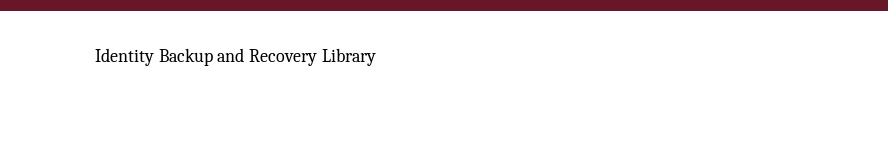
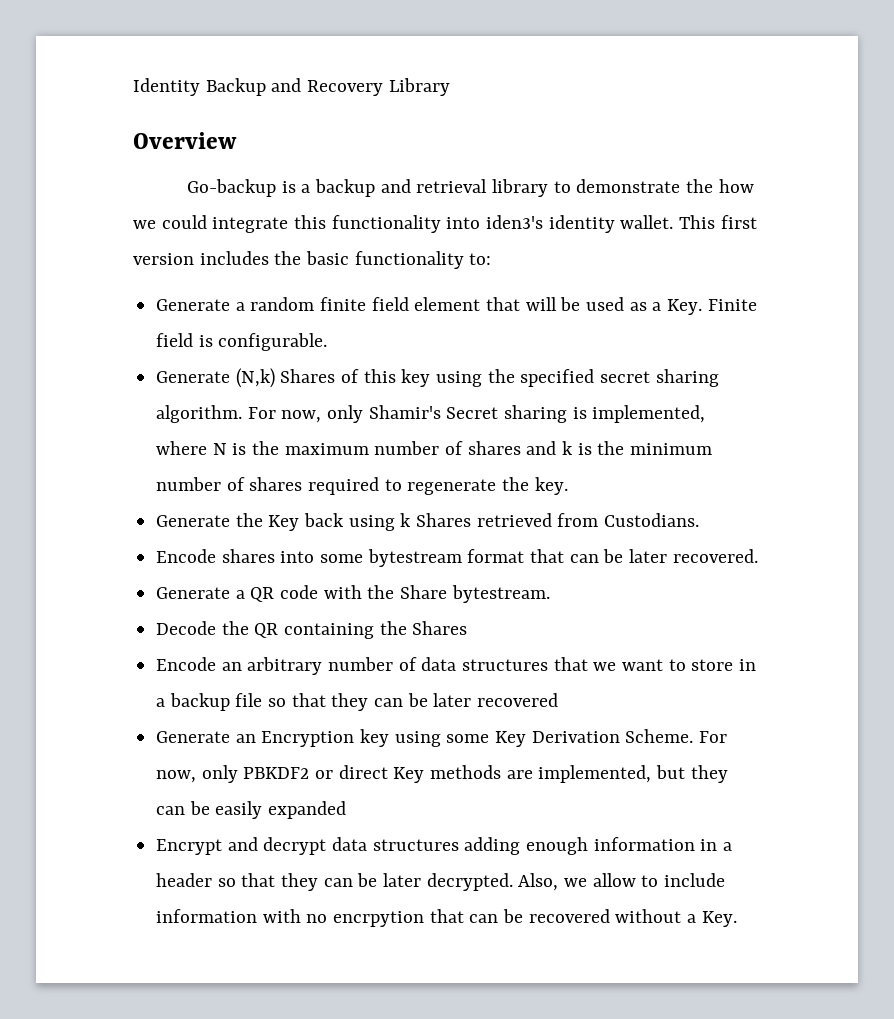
(376, 57) none -> [133,132,237,149] [187,179,754,197] [133,215,757,233] [133,251,492,269] [156,297,757,315] [156,333,328,351] [156,368,719,388] [156,405,706,423] [156,441,713,455] [156,477,568,495] [156,513,700,531] [156,549,758,567] [156,585,550,603] [156,621,468,639] [156,657,757,675] [156,693,559,711] [156,729,728,747] [156,765,728,783] [156,801,347,819] [156,837,733,855] [156,873,726,891] [156,909,737,927] // Overview // Go-backup is a backup and retrieval library to demonstrate the how we could integrate this functionality into iden3's identity wallet. This first version includes the basic functionality to: // Generate a random finite field element that will be used as a Key. Finite field is configurable. // Generate (N,k) Shares of this key using the specified secret sharing algorithm. For now, only Shamir's Secret sharing is implemented, where N is the maximum number of shares and k is the minimum number of shares required to regenerate the key. // Generate the Key back using k Shares retrieved from Custodians. // Encode shares into some bytestream format that can be later recovered. // Generate a QR code with the Share bytestream. // Decode the QR containing the Shares // Encode an arbitrary number of data structures that we want to store in a backup file so that they can be later recovered // Generate an Encryption key using some Key Derivation Scheme. For now, only PBKDF2 or direct Key methods are implemented, but they can be easily expanded // Encrypt and decrypt data structures adding enough information in a header so that they can be later decrypted. Also, we allow to include information with no encrpytion that can be recovered without a Key.

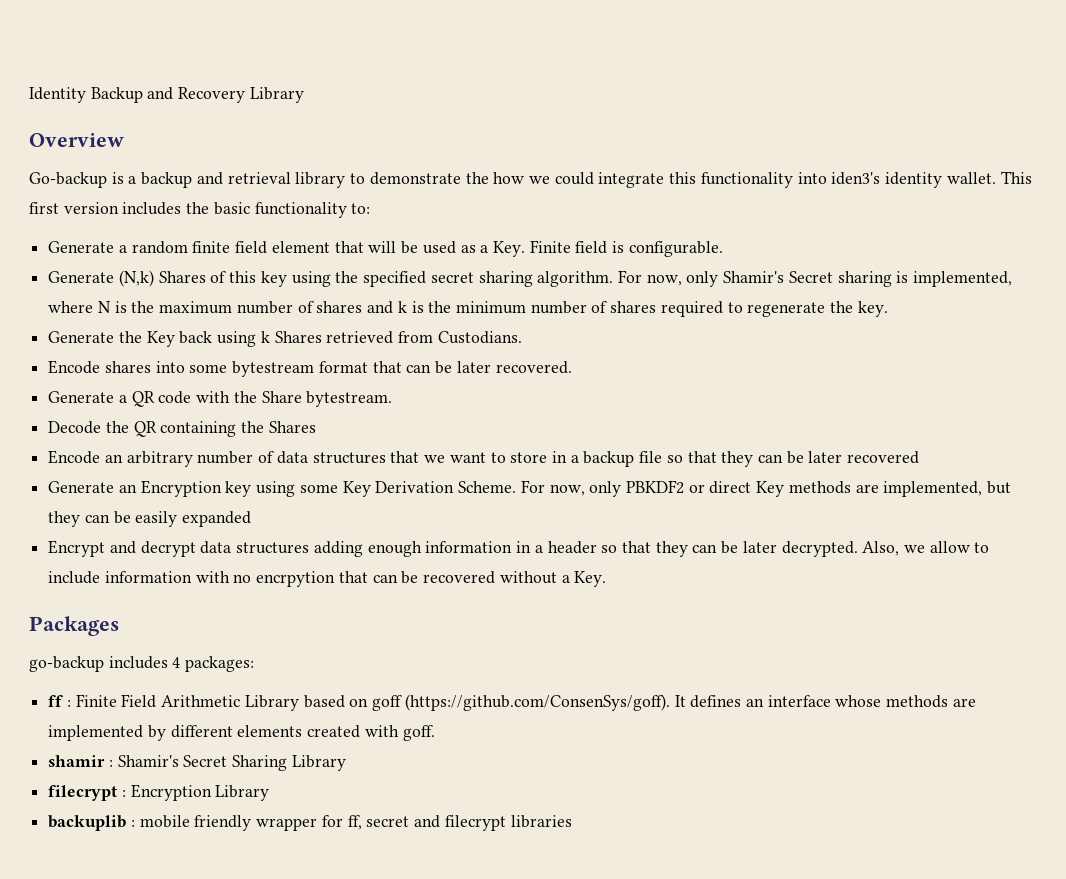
(737, 919) none -> [29,616,119,636] [29,656,255,672] [48,694,976,711] [48,725,435,741] [48,755,346,771] [48,784,270,801] [48,815,572,831] // Packages // go-backup includes 4 packages: // ff : Finite Field Arithmetic Library based on goff (https://github.com/ConsenSys/goff). It defines an interface whose methods are implemented by different elements created with goff. // shamir : Shamir's Secret Sharing Library // filecrypt : Encryption Library // backuplib : mobile friendly wrapper for ff, secret and filecrypt libraries

